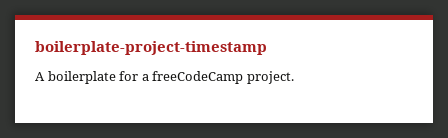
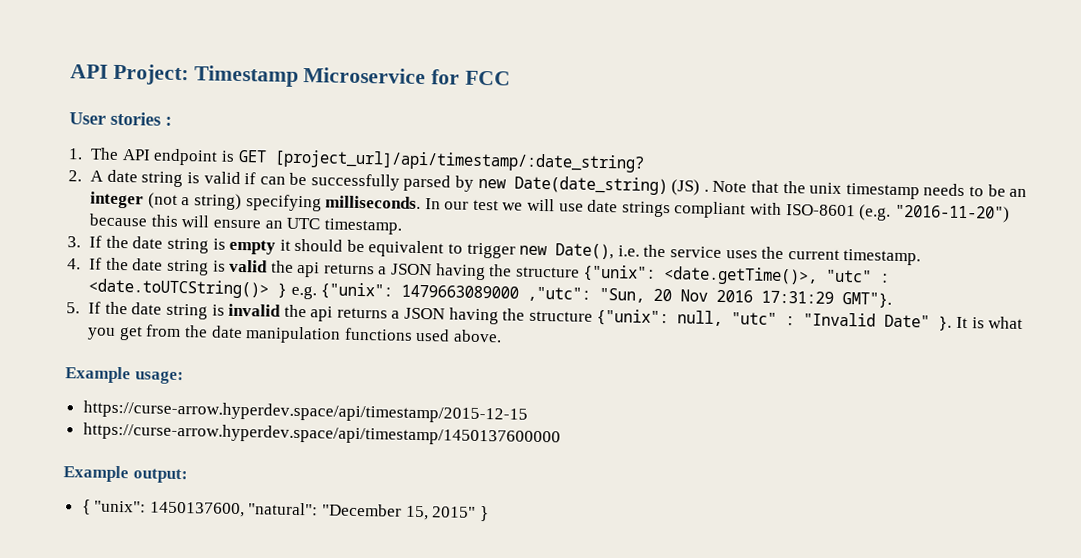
[35,41,267,55] [35,71,294,84] boilerplate-project-timestamp // A boilerplate for a freeCodeCamp project. -> [70,63,512,87] [69,111,172,126] [68,147,645,173] [68,169,1028,200] [90,191,1010,223] [89,213,402,235] [67,235,922,266] [67,257,891,286] [88,278,893,308] [66,301,1024,331] [87,324,502,344] [65,366,184,385] [82,400,528,424] [82,422,561,447] [63,465,188,484] [81,499,489,522] API Project: Timestamp Microservice for FCC // User stories : // 1. The API endpoint is GET [project_url]/api/timestamp/:date_string? // 2. A date string is valid if can be successfully parsed by new Date(date_string) (JS) . Note that the unix timestamp needs to be an integer (not a string) specifying milliseconds. In our test we will use date strings compliant with ISO-8601 (e.g. "2016-11-20") because this will ensure an UTC timestamp. // 3. If the date string is empty it should be equivalent to trigger new Date(), i.e. the service uses the current timestamp. // 4. If the date string is valid the api returns a JSON having the structure {"unix": <date.getTime()>, "utc" : <date.toUTCString()> } e.g. {"unix": 1479663089000 ,"utc": "Sun, 20 Nov 2016 17:31:29 GMT"}. // 5. If the date string is invalid the api returns a JSON having the structure {"unix": null, "utc" : "Invalid Date" }. It is what you get from the date manipulation functions used above. // Example usage: // https://curse-arrow.hyperdev.space/api/timestamp/2015-12-15 // https://curse-arrow.hyperdev.space/api/timestamp/1450137600000 // Example output: // { "unix": 1450137600, "natural": "December 15, 2015" }

